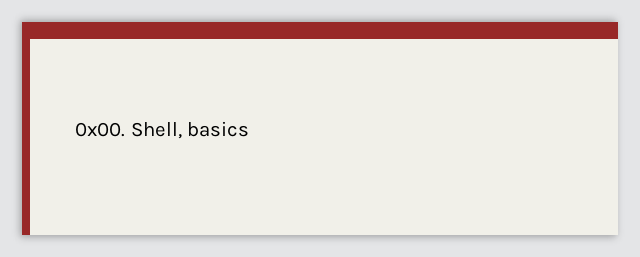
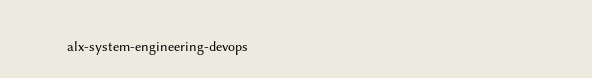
[75,121,250,139] 0x00. Shell, basics -> [67,41,248,55] alx-system-engineering-devops

